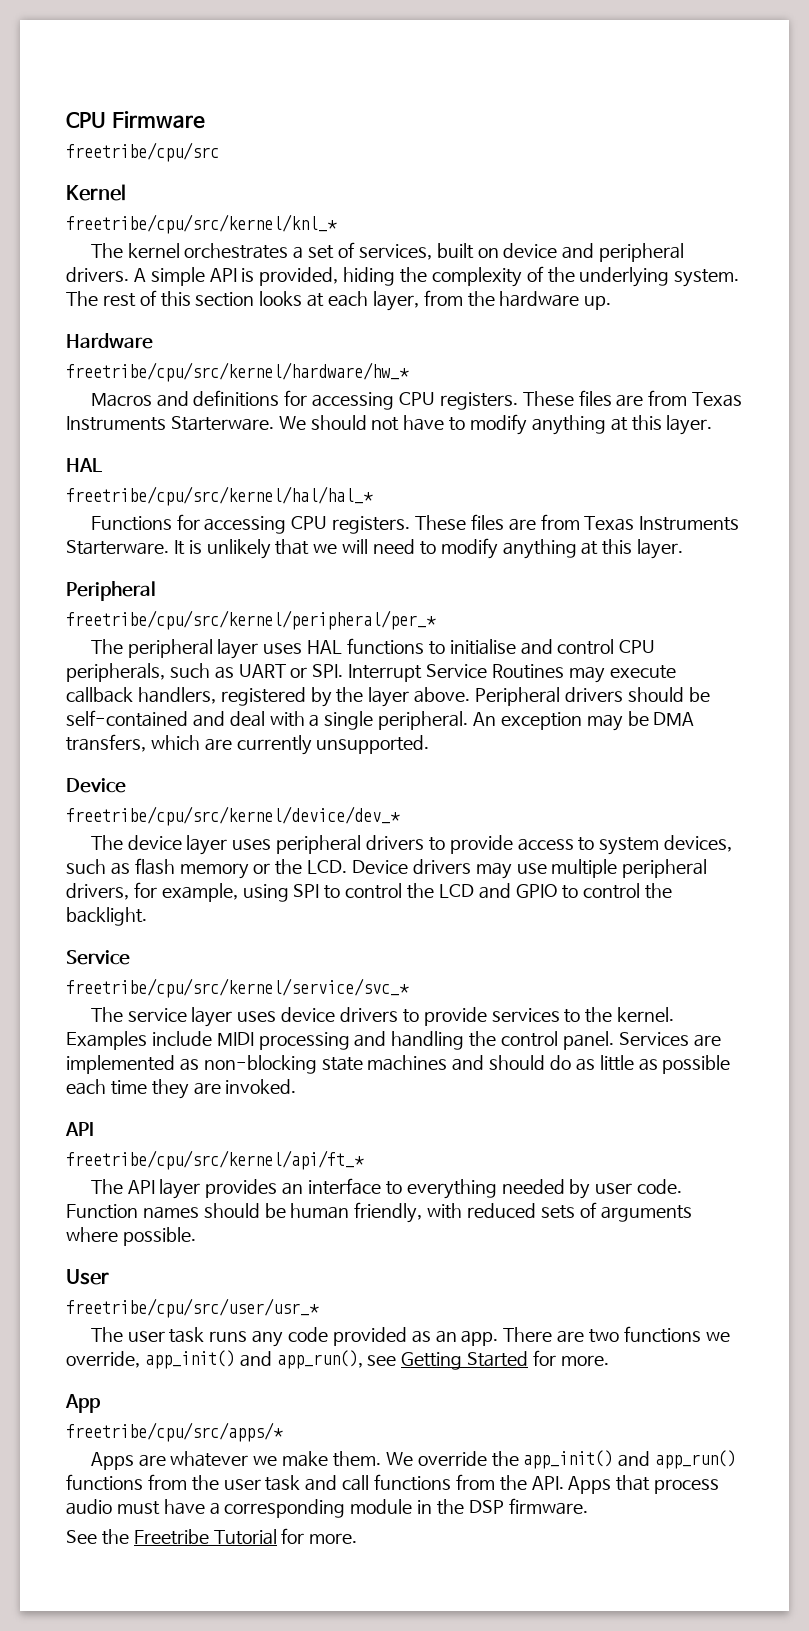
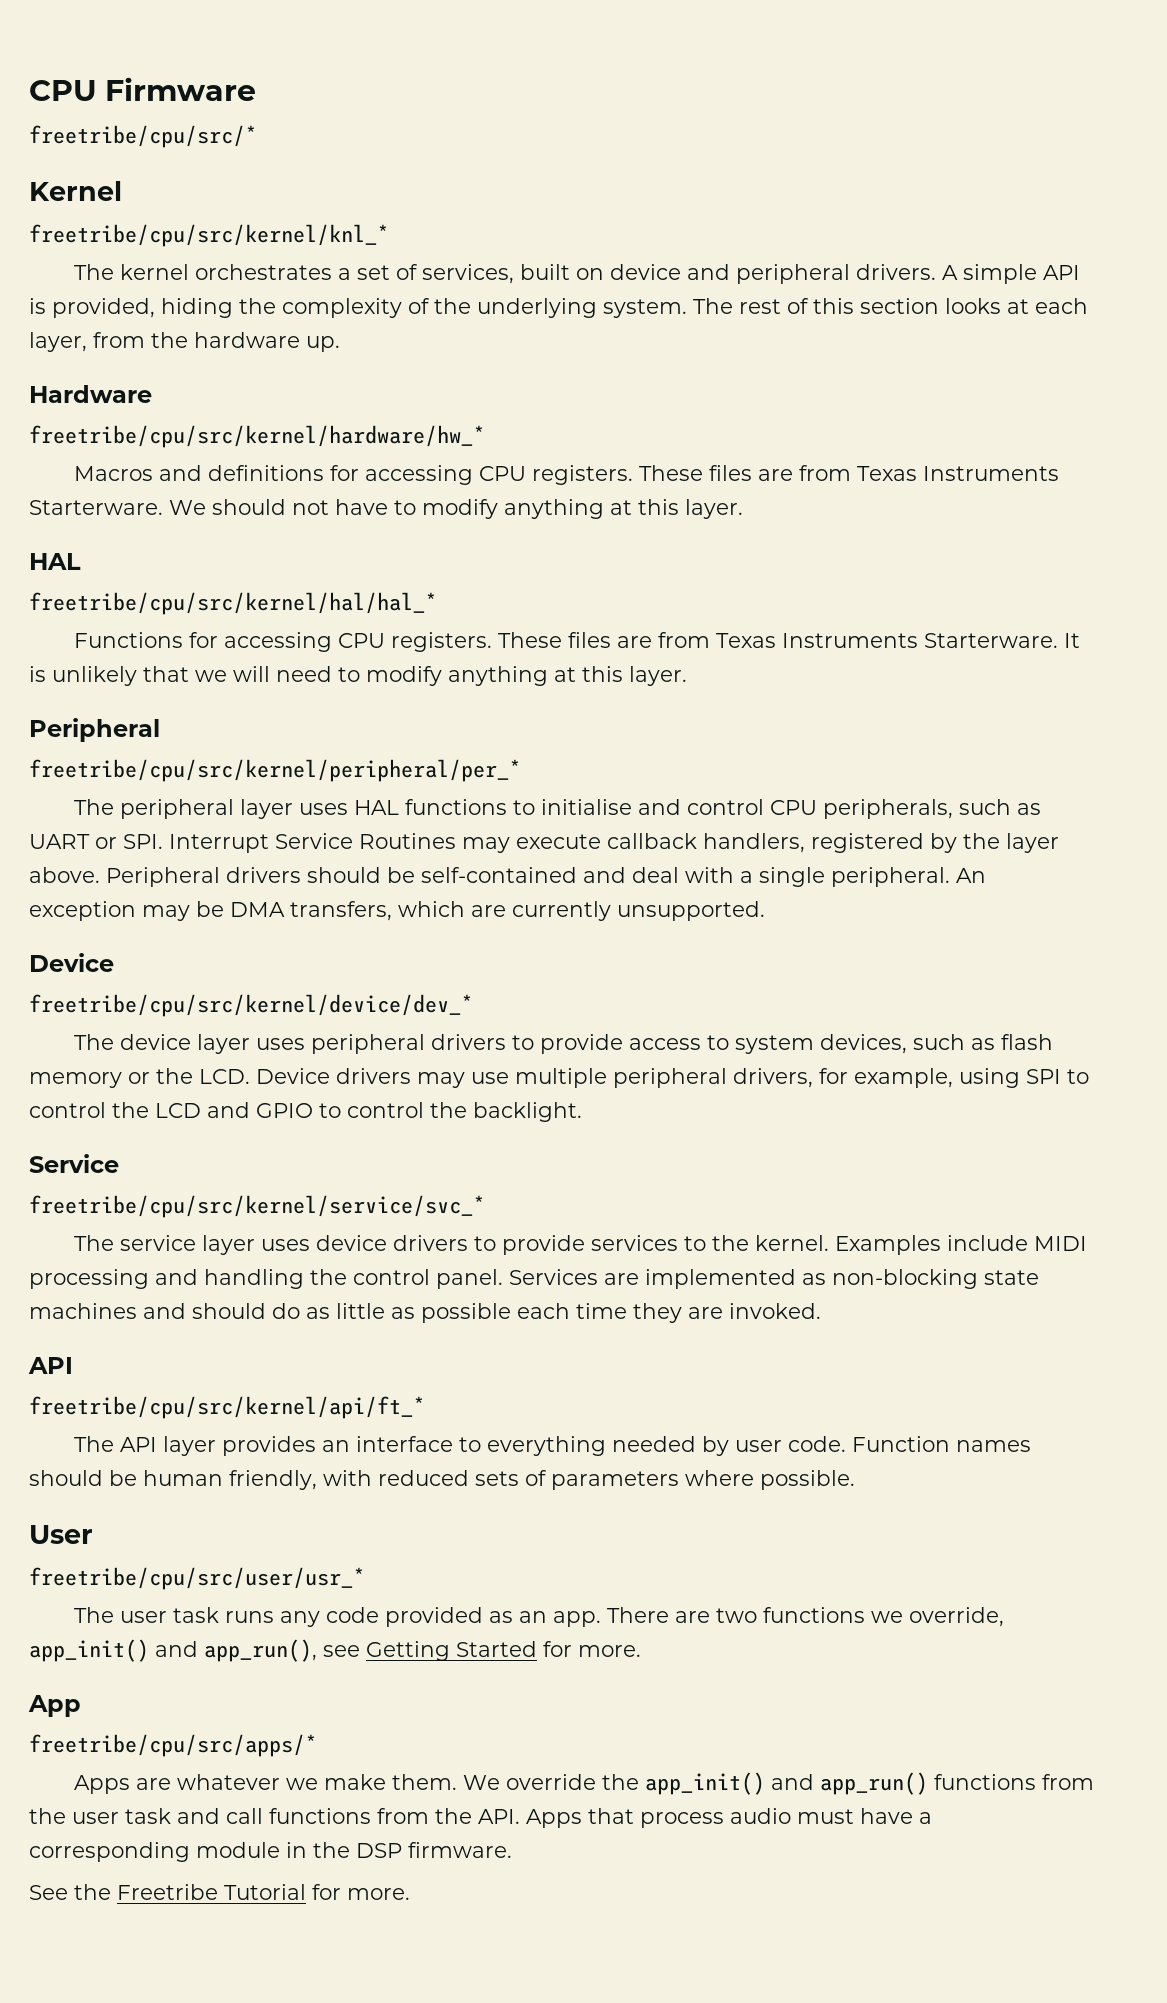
[66,142,219,162] freetribe/cpu/src -> [29,125,257,148] freetribe/cpu/src/*
[600,1205,692,1222] arguments -> [551,1471,679,1490] parameters

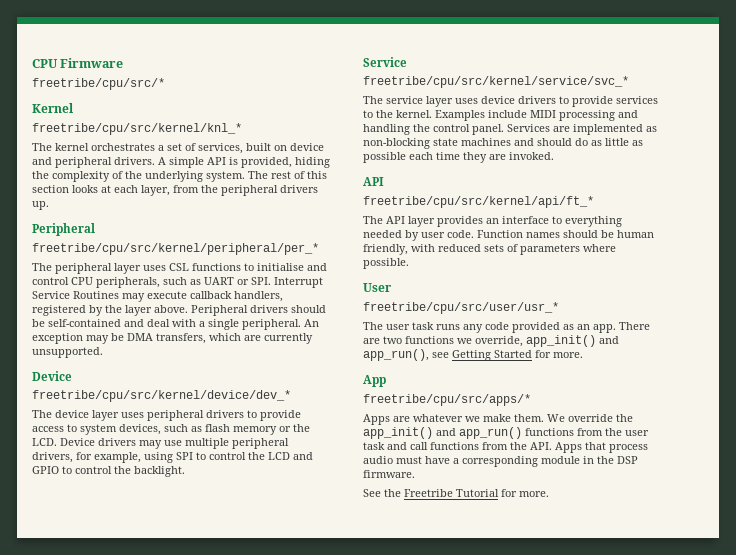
[194,332,300,348] hardware -> [221,185,318,196] peripheral drivers
[29,385,152,403] [29,425,485,448] [74,465,1060,485] [29,499,743,519] [29,553,81,570] [29,592,437,615] [74,632,1081,652] [29,666,687,686] // Hardware // freetribe/cpu/src/kernel/hardware/hw_* // Macros and definitions for accessing CPU registers. These files are from Texas Instruments Starterware. We should not have to modify anything at this layer. // HAL // freetribe/cpu/src/kernel/hal/hal_* // Functions for accessing CPU registers. These files are from Texas Instruments Starterware. It is unlikely that we will need to modify anything at this layer. -> (49, 205) none
[354,800,400,815] HAL -> [169,263,189,271] CSL

